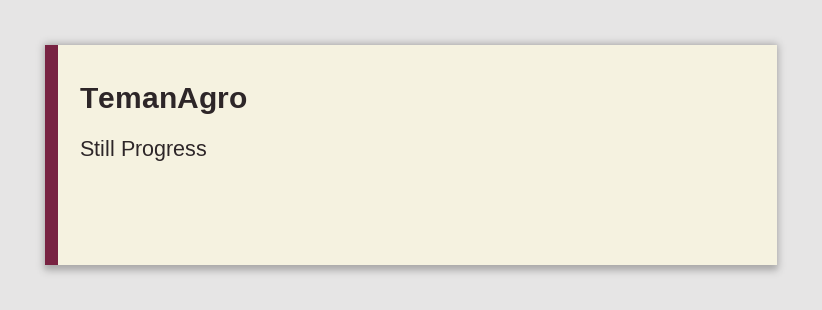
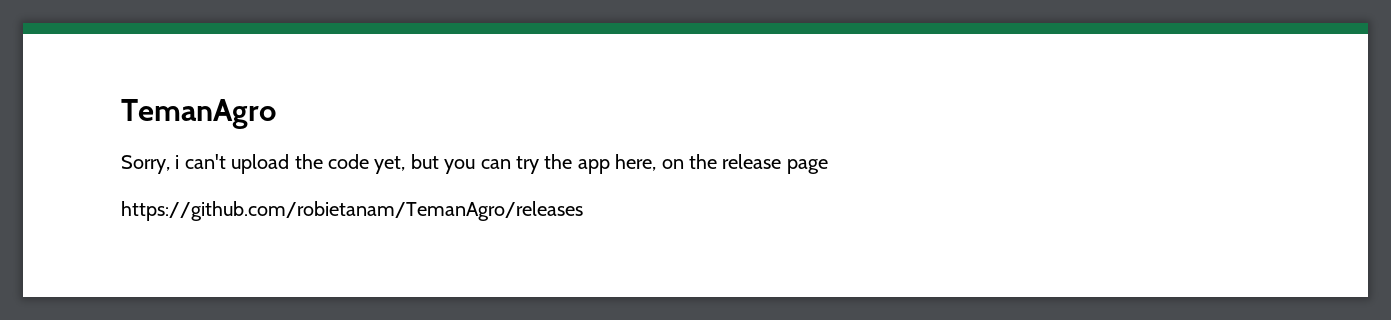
[80,140,207,161] Still Progress -> [121,154,828,174] [121,201,583,221] Sorry, i can't upload the code yet, but you can try the app here, on the release page // https://github.com/robietanam/TemanAgro/releases

